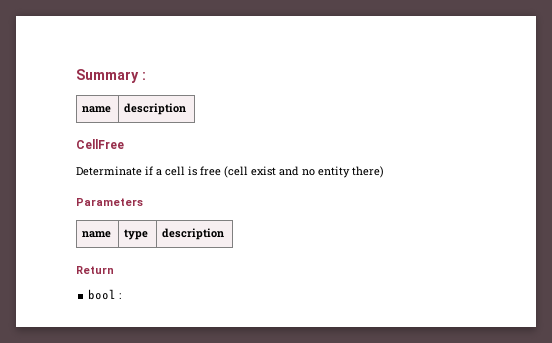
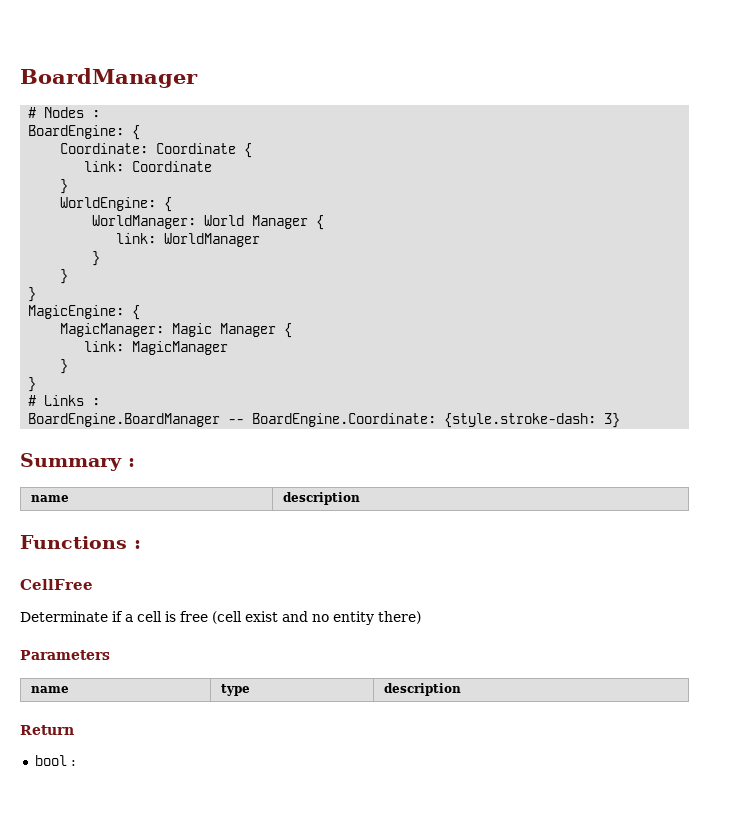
(76, 76) none -> [20,68,198,88] [28,107,101,118] [28,125,141,140] [60,143,253,158] [84,161,213,172] [60,179,69,194] [60,197,173,212] [92,215,325,230] [116,233,261,247] [92,251,101,266] [60,269,69,284] [28,287,37,302] [28,305,141,320] [60,323,293,338] [84,341,229,355] [60,359,69,374] [28,377,37,392] [28,395,101,406] [28,413,621,428] BoardManager // # Nodes : // BoardEngine: { // Coordinate: Coordinate { // link: Coordinate // } // WorldEngine: { // WorldManager: World Manager { // link: WorldManager // } // } // } // MagicEngine: { // MagicManager: Magic Manager { // link: MagicManager // } // } // # Links : // BoardEngine.BoardManager -- BoardEngine.Coordinate: {style.stroke-dash: 3} //
(187, 109) none -> [20,535,141,549] // Functions :

